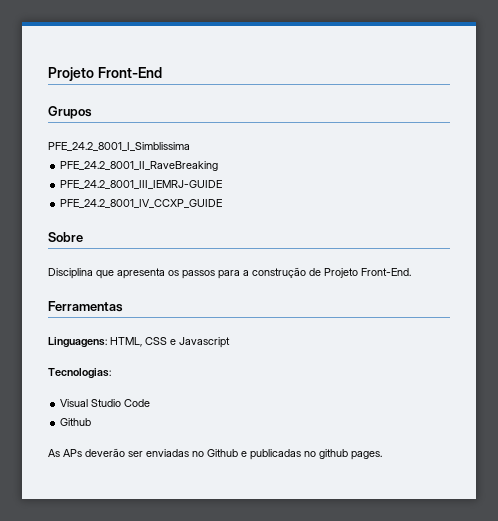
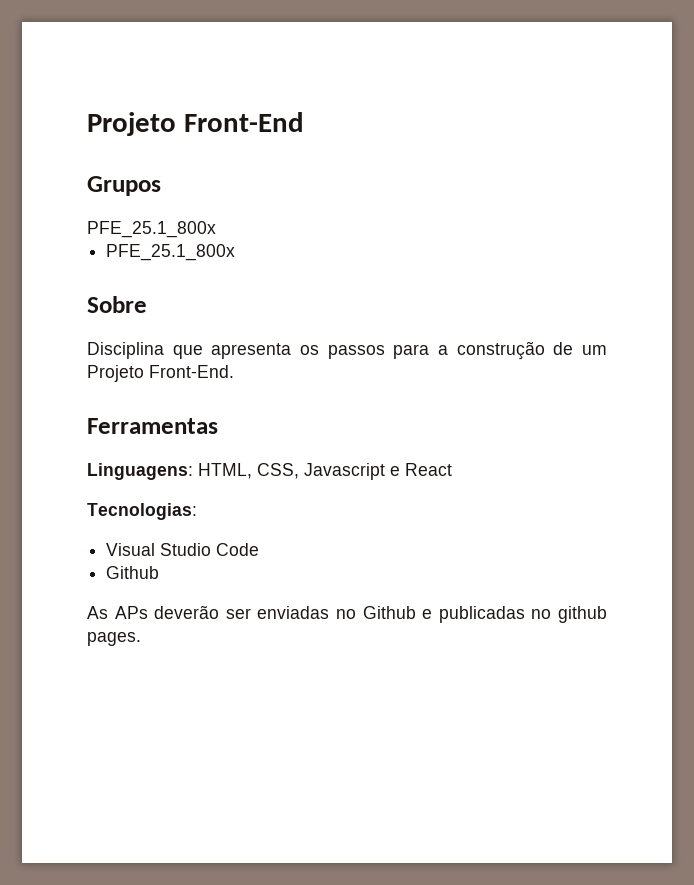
[48,142,190,151] [60,161,219,171] [60,180,223,189] [60,199,223,208] PFE_24.2_8001_I_Simblissima // PFE_24.2_8001_II_RaveBreaking // PFE_24.2_8001_III_IEMRJ-GUIDE // PFE_24.2_8001_IV_CCXP_GUIDE -> [87,221,216,238] [106,244,236,261] PFE_25.1_800x // PFE_25.1_800x
(321, 272) none -> [582,345,607,355] um
[145,337,230,348] CSS e Javascript -> [257,463,452,480] CSS, Javascript e React

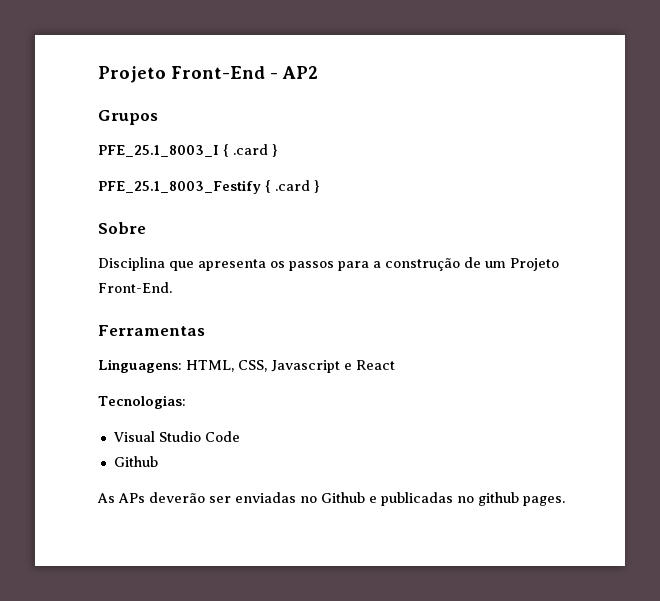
(304, 122) none -> [270,66,318,79] - AP2
[87,221,216,238] [106,244,236,261] PFE_25.1_800x // PFE_25.1_800x -> [98,144,278,157] [98,180,320,194] PFE_25.1_8003_I { .card } // PFE_25.1_8003_Festify { .card }

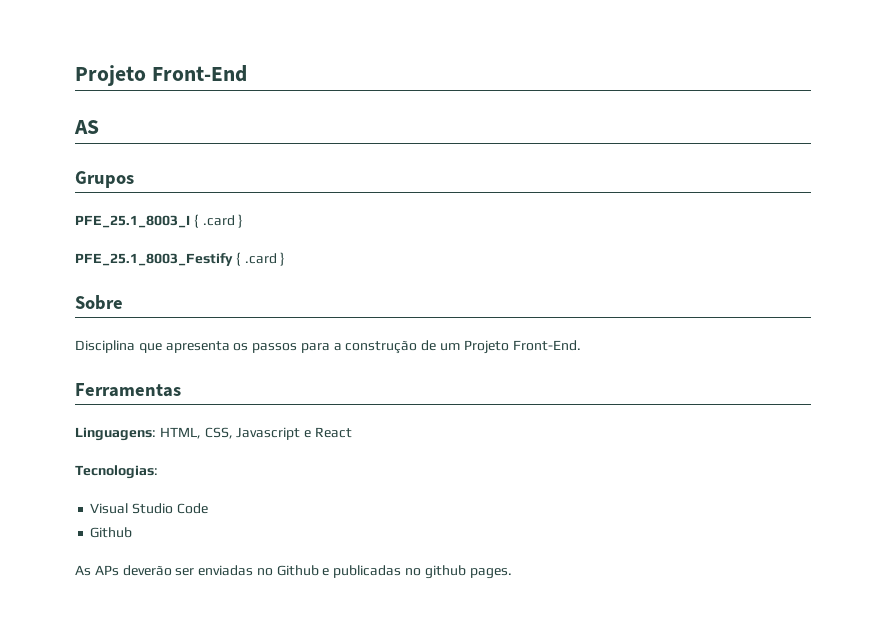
[270,66,318,79] - AP2 -> [74,120,99,134] // AS

